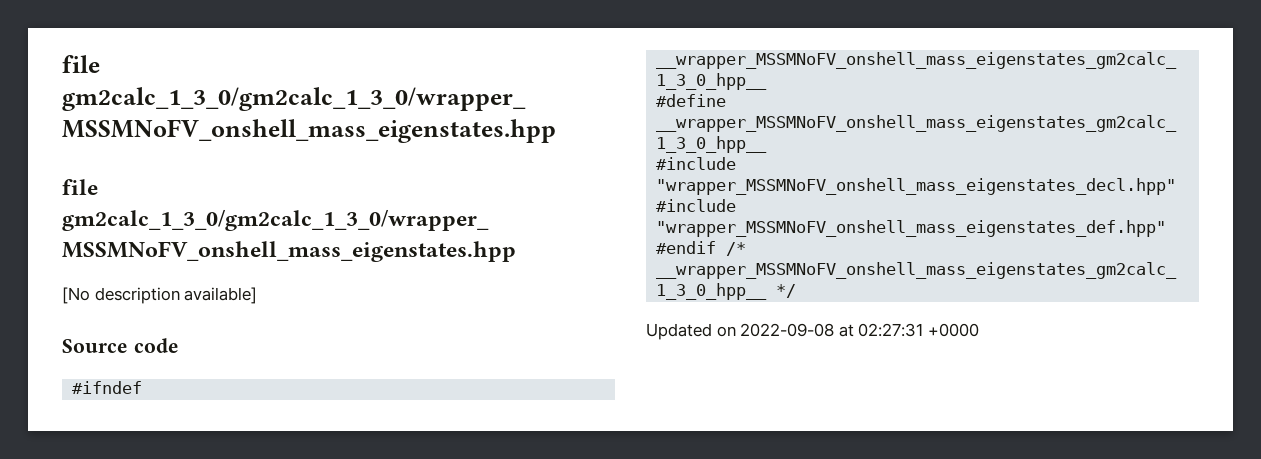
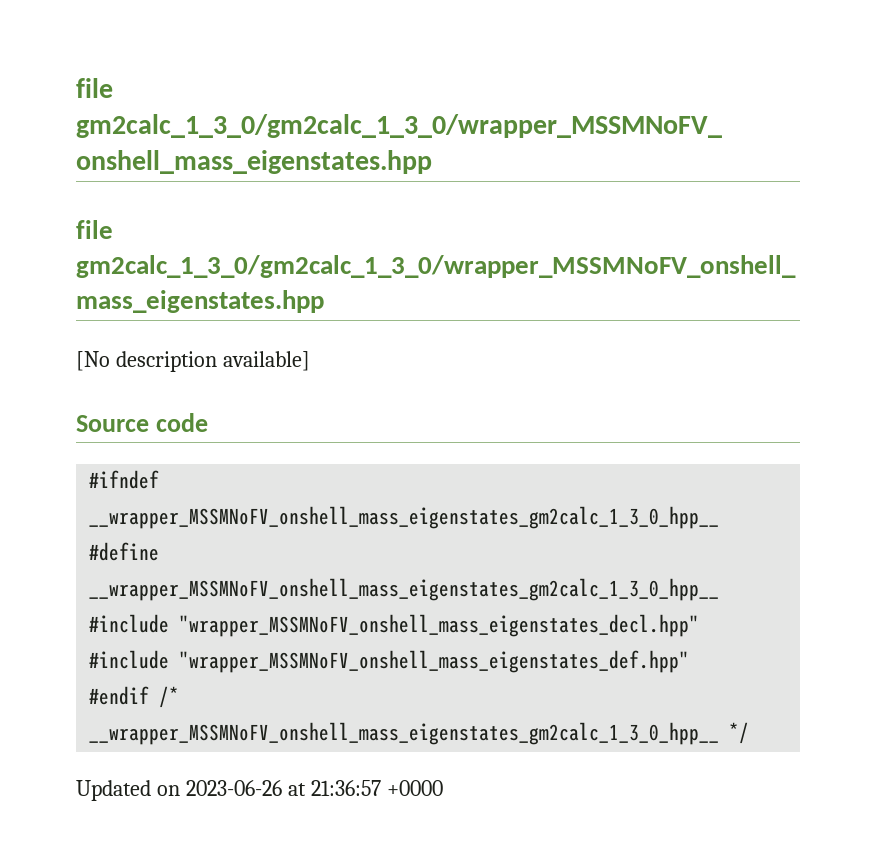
[740,323,924,337] 2022-09-08 at 02:27:31 -> [185,780,381,796] 2023-06-26 at 21:36:57

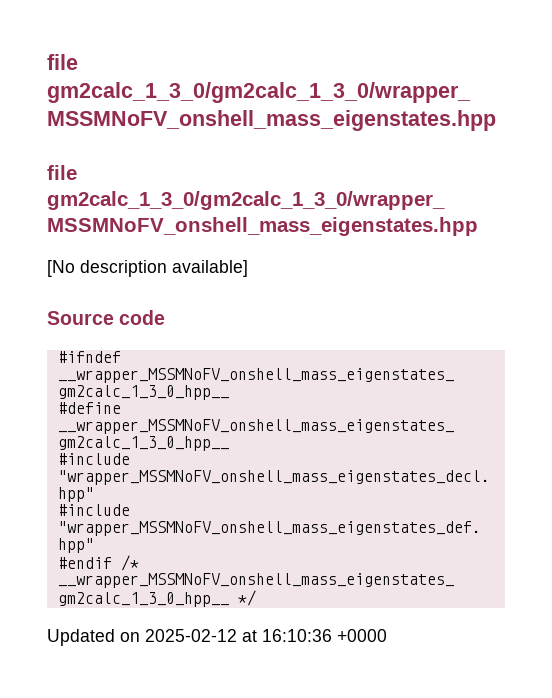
[185,780,381,796] 2023-06-26 at 21:36:57 -> [145,629,332,642] 2025-02-12 at 16:10:36

